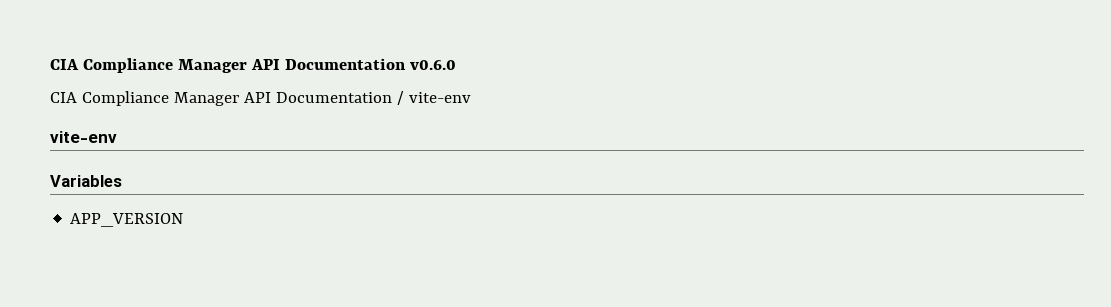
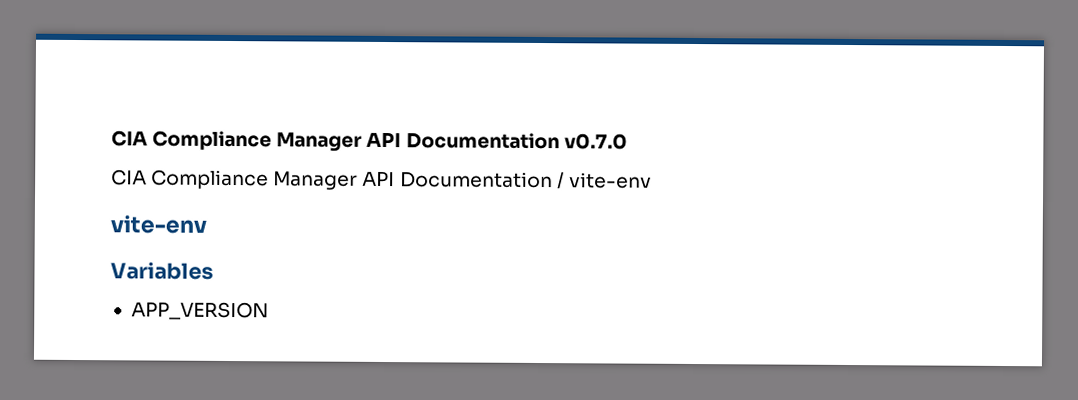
[50,58,456,73] CIA Compliance Manager API Documentation v0.6.0 -> [111,130,628,152] CIA Compliance Manager API Documentation v0.7.0

